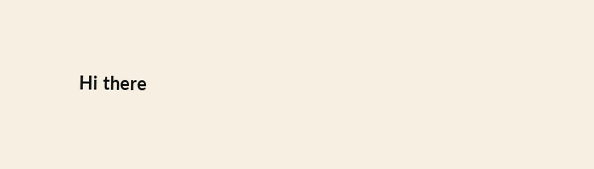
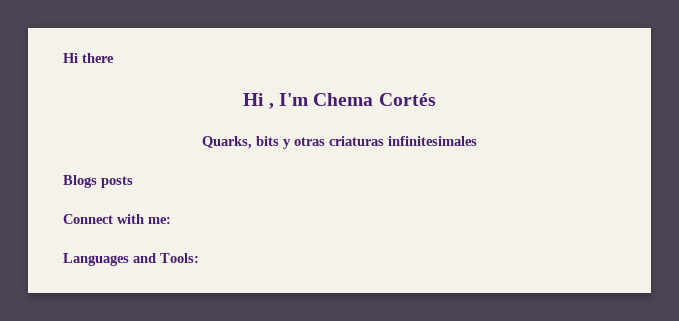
(148, 83) none -> [243,93,436,109] [202,136,477,149] [63,175,133,188] [63,214,171,224] [63,253,199,266] // Hi , I'm Chema Cortés // Quarks, bits y otras criaturas infinitesimales // Blogs posts // Connect with me: // Languages and Tools:

